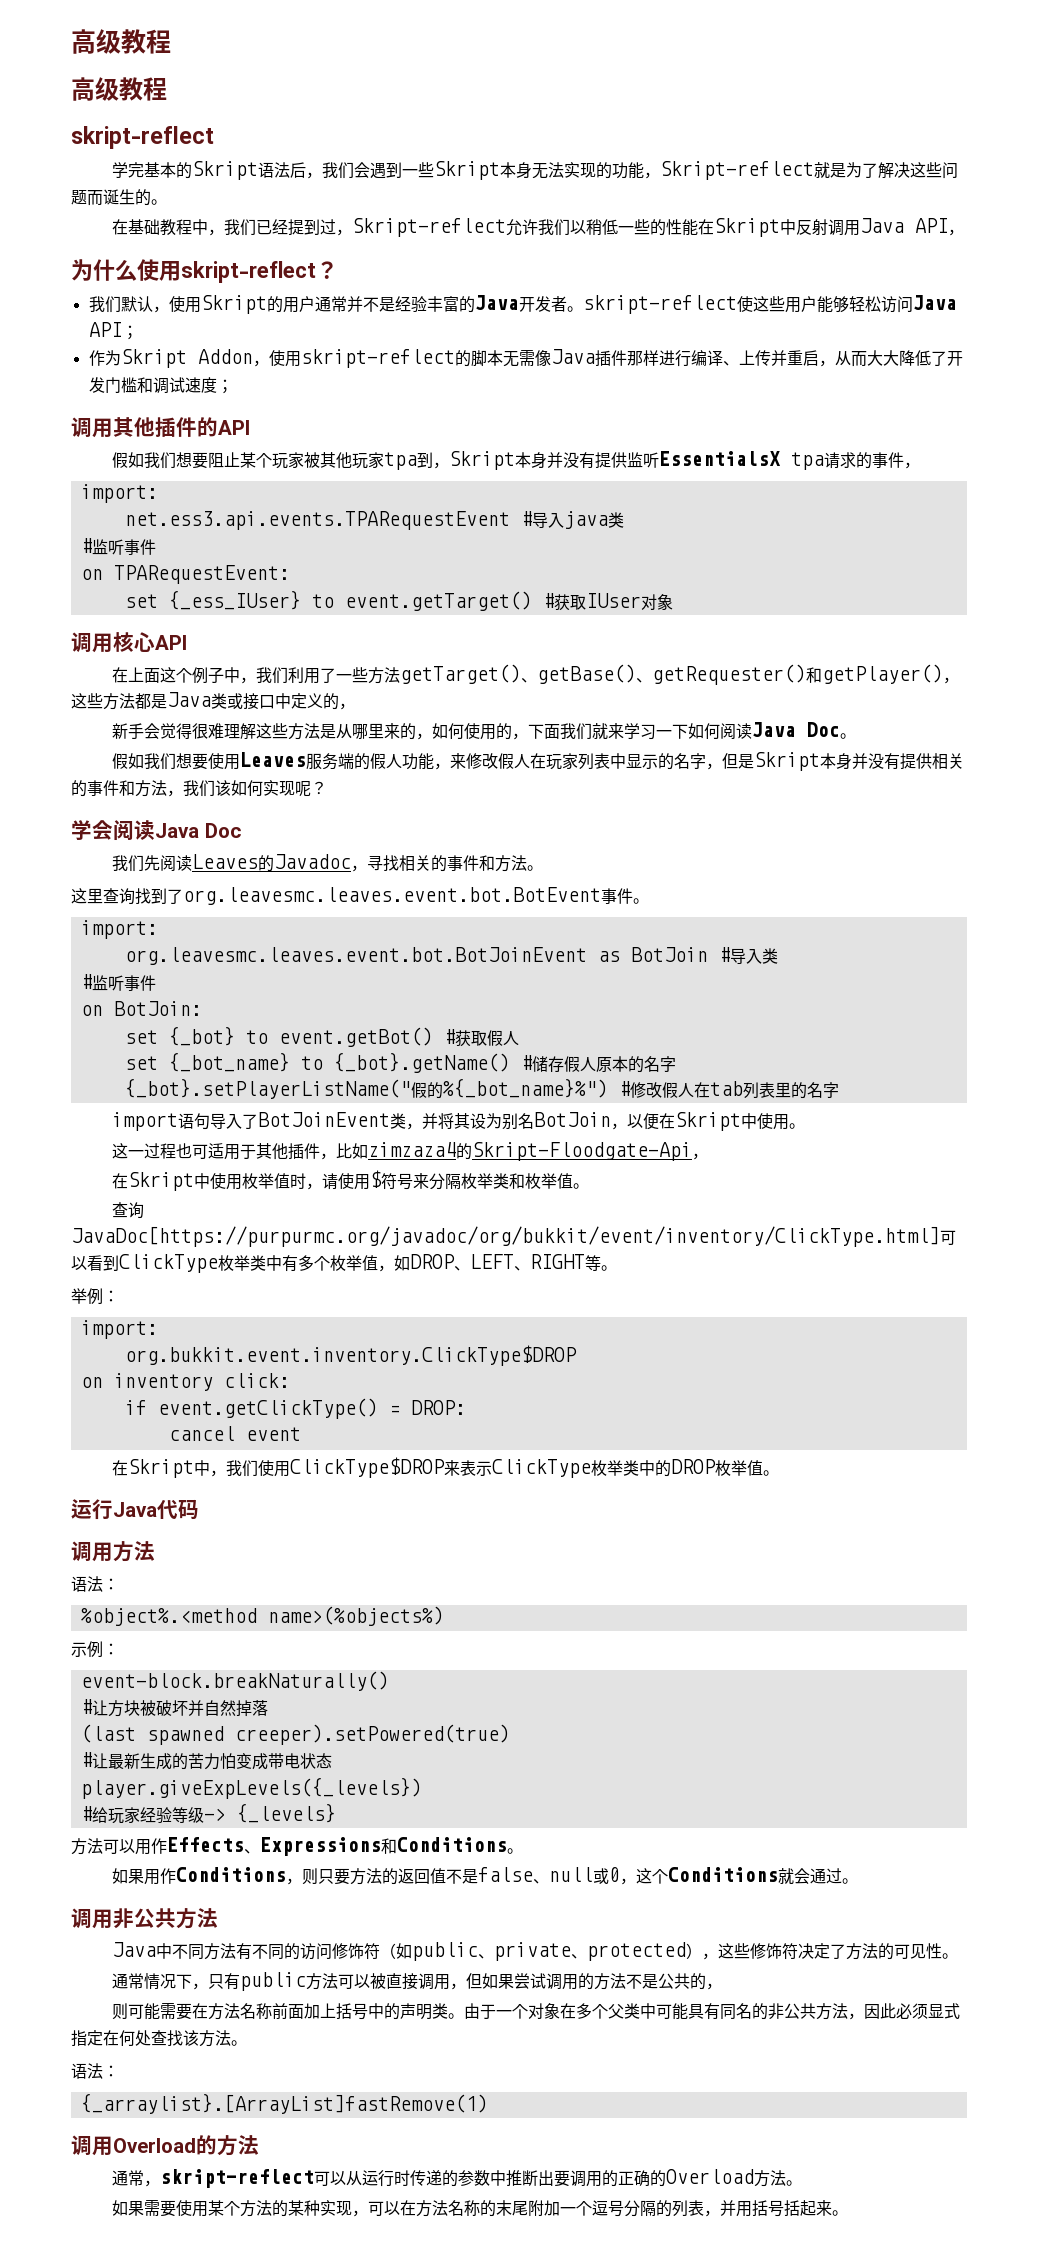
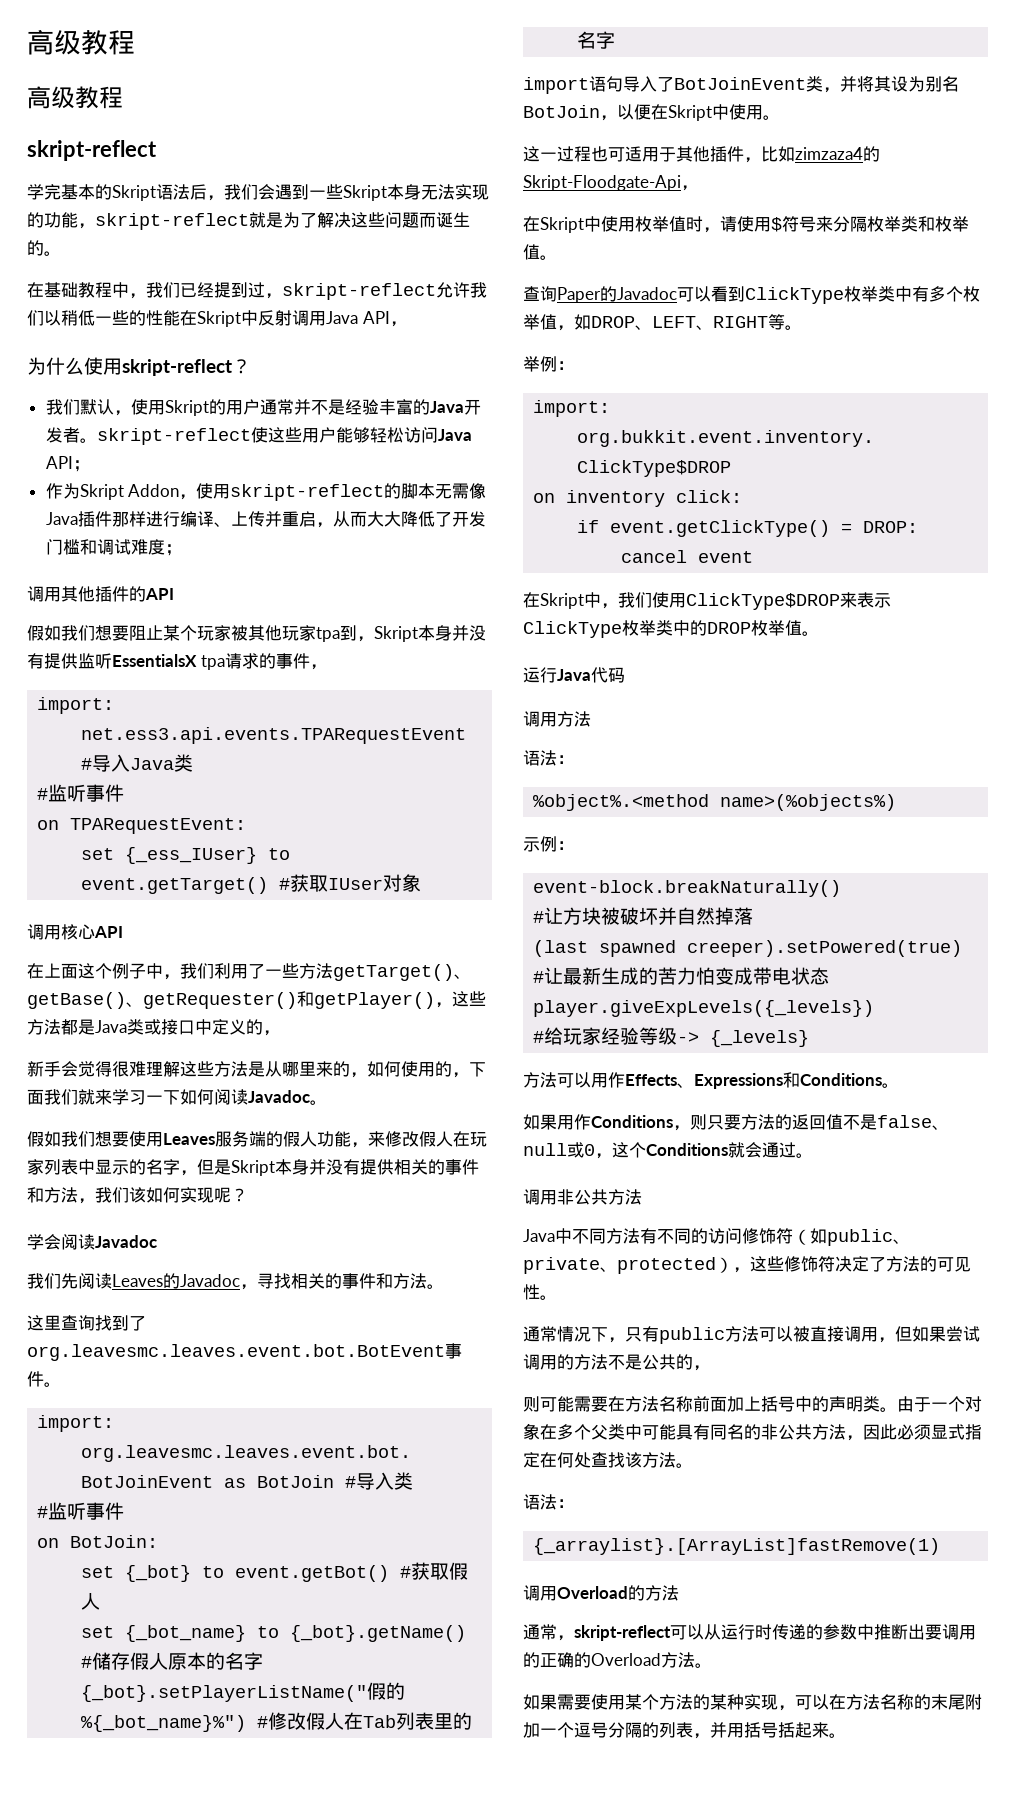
[660,161,815,180] Skript-reflect -> [95,213,249,230] skript-reflect
[352,218,507,237] Skript-reflect -> [282,283,436,300] skript-reflect
[184,377,201,393] 速 -> [130,539,148,555] 难
[563,511,608,529] java -> [130,758,175,770] Java
[752,722,841,737] Java Doc -> [248,1090,310,1103] Javadoc
[155,823,241,838] Java Doc -> [95,1235,157,1248] Javadoc
[709,1081,743,1096] tab -> [363,1715,397,1728] Tab
[71,1226,940,1247] JavaDoc[https://purpurmc.org/javadoc/org/bukkit/event/inventory/ClickType.html] -> [557,286,677,303] Paper的Javadoc

